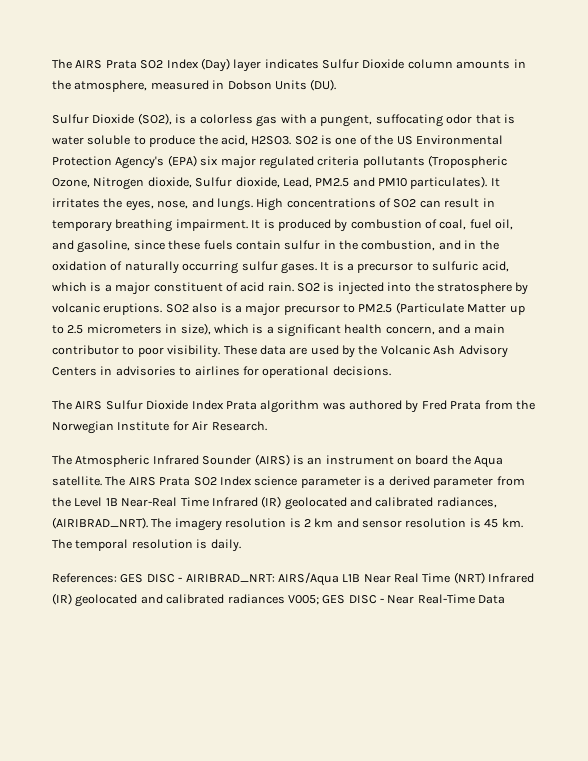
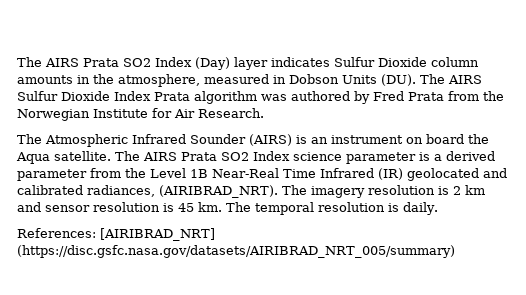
[52,113,515,127] [52,135,503,147] [52,155,507,169] [52,176,500,190] [52,198,495,211] [52,219,514,232] [52,240,499,253] [52,261,509,274] [52,282,529,295] [52,302,525,316] [52,323,505,337] [52,345,508,358] [52,366,391,378] // Sulfur Dioxide (SO2), is a colorless gas with a pungent, suffocating odor that is water soluble to produce the acid, H2SO3. SO2 is one of the US Environmental Protection Agency's (EPA) six major regulated criteria pollutants (Tropospheric Ozone, Nitrogen dioxide, Sulfur dioxide, Lead, PM2.5 and PM10 particulates). It irritates the eyes, nose, and lungs. High concentrations of SO2 can result in temporary breathing impairment. It is produced by combustion of coal, fuel oil, and gasoline, since these fuels contain sulfur in the combustion, and in the oxidation of naturally occurring sulfur gases. It is a precursor to sulfuric acid, which is a major constituent of acid rain. SO2 is injected into the stratosphere by volcanic eruptions. SO2 also is a major precursor to PM2.5 (Particulate Matter up to 2.5 micrometers in size), which is a significant health concern, and a main contributor to poor visibility. These data are used by the Volcanic Ash Advisory Centers in advisories to airlines for operational decisions. // -> (416, 80) none
[120,572,535,586] [52,593,506,607] GES DISC - AIRIBRAD_NRT: AIRS/Aqua L1B Near Real Time (NRT) Infrared (IR) geolocated and calibrated radiances V005; GES DISC - Near Real-Time Data -> [100,228,215,241] [17,245,455,258] [AIRIBRAD_NRT] (https://disc.gsfc.nasa.gov/datasets/AIRIBRAD_NRT_005/summary)

